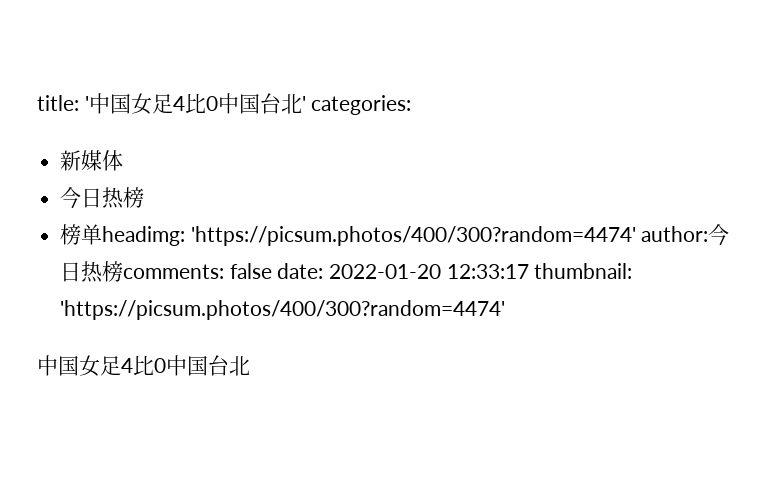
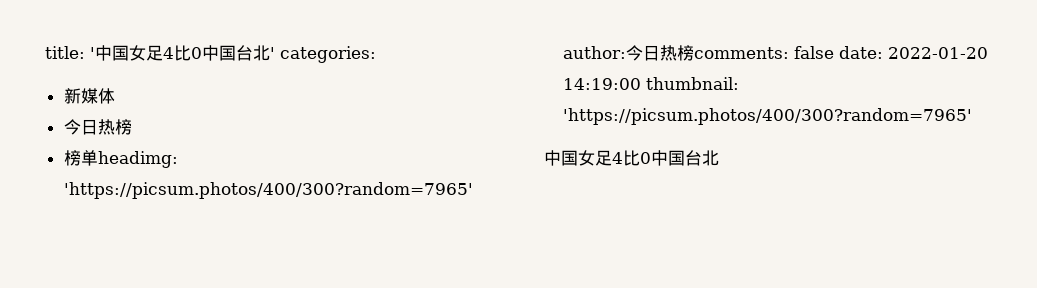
[190,226,636,246] 'https://picsum.photos/400/300?random=4474' -> [63,182,473,199] 'https://picsum.photos/400/300?random=7965'
[446,263,633,279] [60,300,506,320] 12:33:17 thumbnail: 'https://picsum.photos/400/300?random=4474' -> [562,77,739,90] [562,108,972,125] 14:19:00 thumbnail: 'https://picsum.photos/400/300?random=7965'

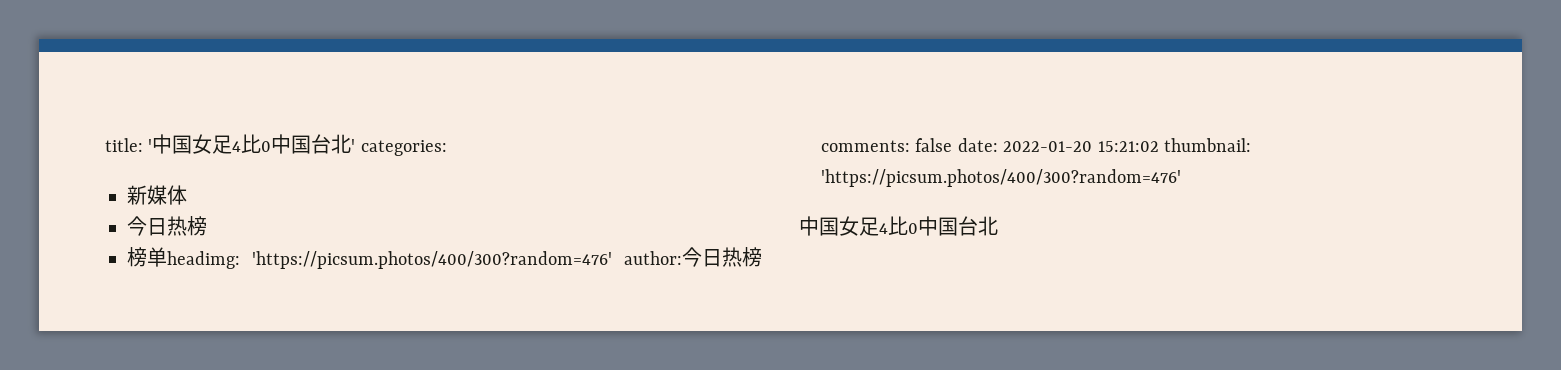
[63,182,473,199] 'https://picsum.photos/400/300?random=7965' -> [252,251,612,269] 'https://picsum.photos/400/300?random=476'
[562,77,739,90] [562,108,972,125] 14:19:00 thumbnail: 'https://picsum.photos/400/300?random=7965' -> [1097,138,1251,152] [821,169,1181,187] 15:21:02 thumbnail: 'https://picsum.photos/400/300?random=476'

